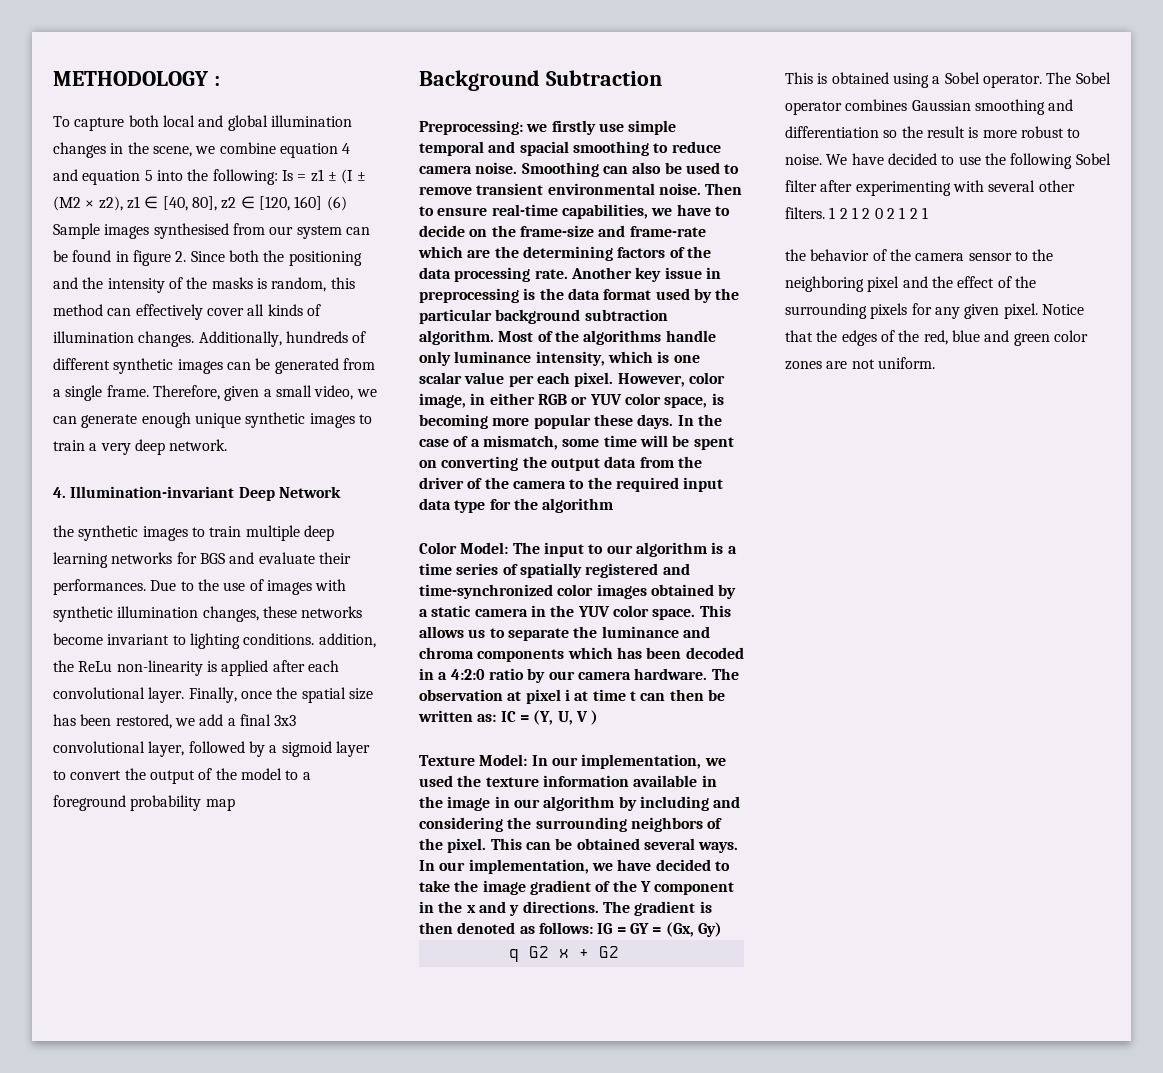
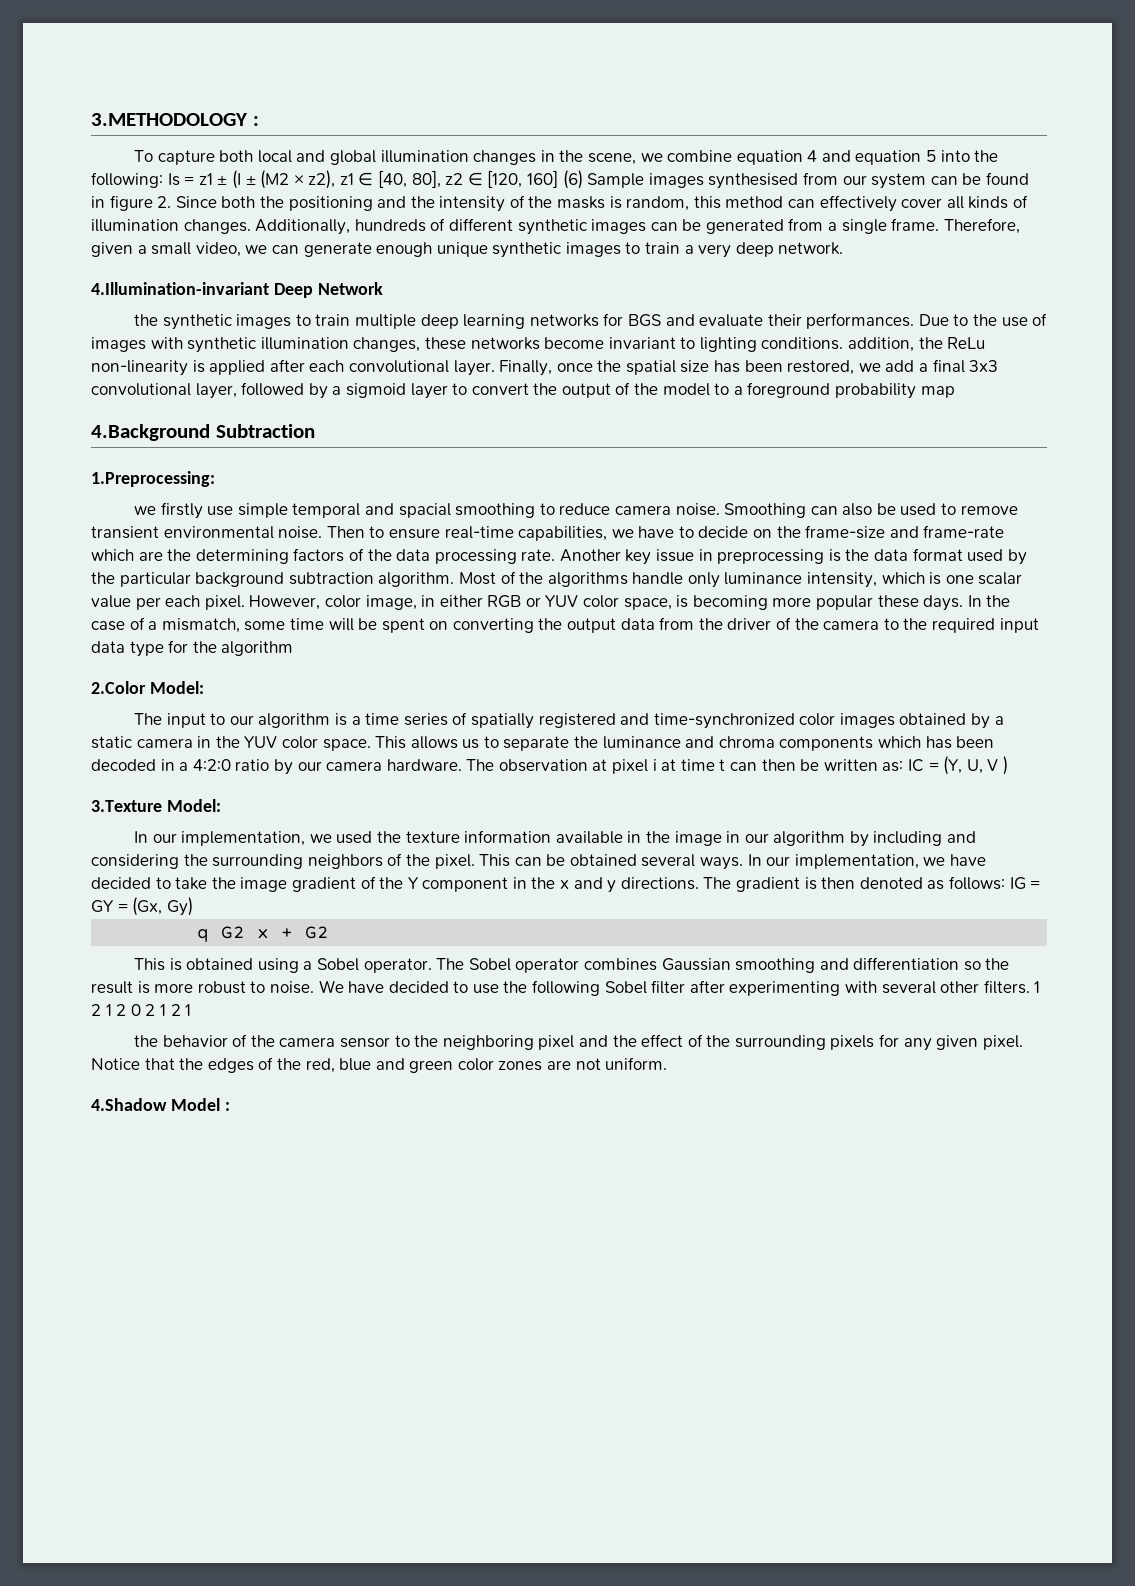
[53,71,209,86] METHODOLOGY -> [91,113,248,126] 3.METHODOLOGY
[53,486,235,498] 4. Illumination-invariant -> [91,282,269,295] 4.Illumination-invariant
[419,70,540,91] Background -> [91,424,210,441] 4.Background
[419,120,523,135] Preprocessing: -> [91,471,215,487] 1.Preprocessing: //
[419,542,509,554] Color Model: -> [91,681,204,694] 2.Color Model: //
[419,754,528,766] Texture Model: -> [91,799,221,812] 3.Texture Model: //
(935, 363) none -> [91,1098,230,1111] // 4.Shadow Model :

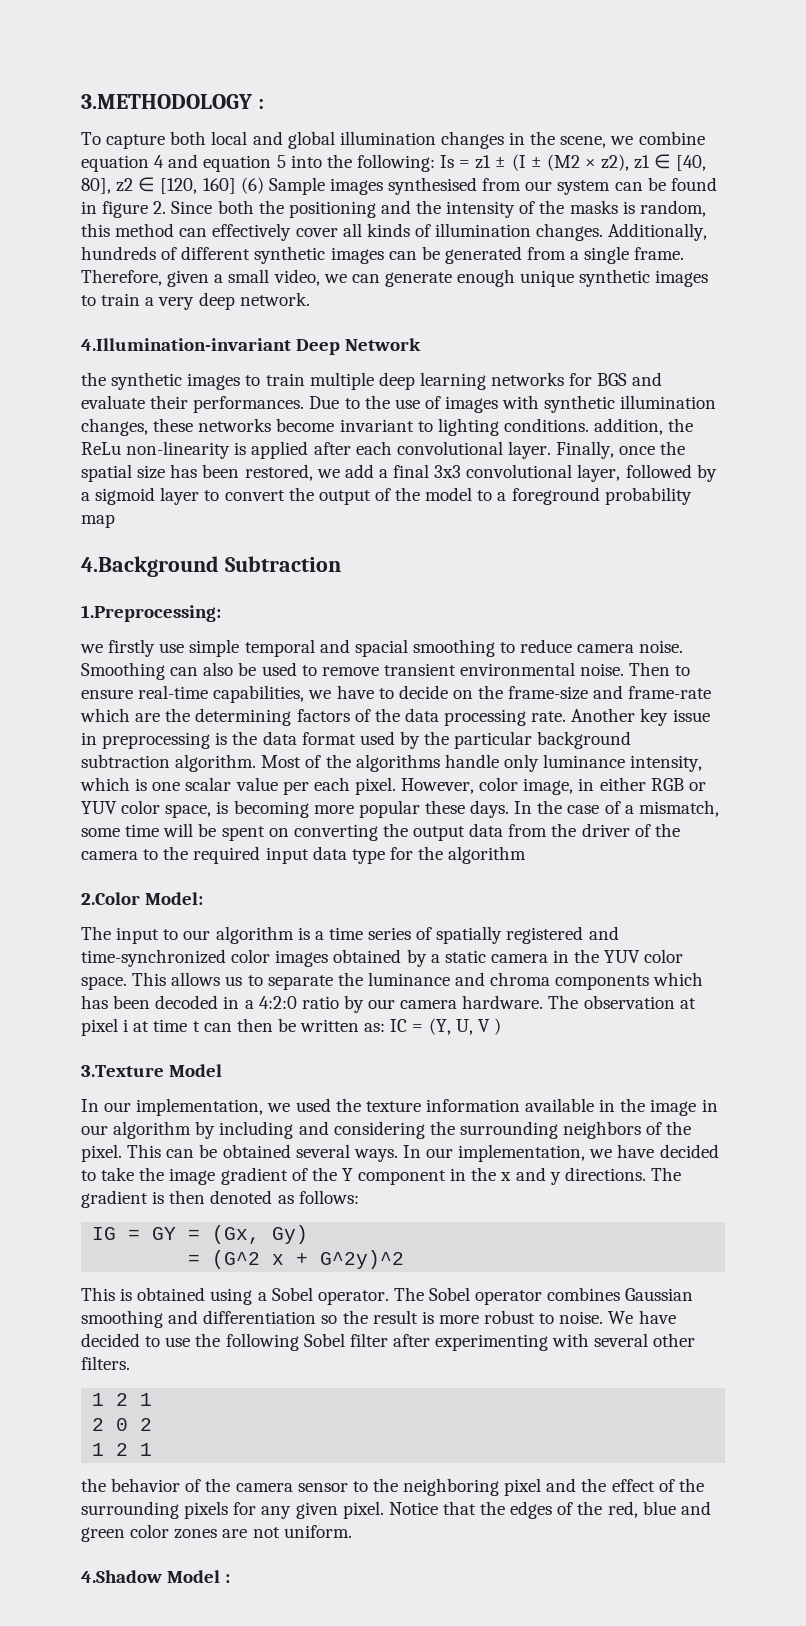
[166,799,221,812] Model: -> [169,1064,223,1077] Model
(1005, 883) none -> (359, 1197) //
[197,926,246,942] q G2 -> [188,1250,261,1269] = (G^2
[305,926,330,939] G2 -> [320,1250,405,1269] G^2y)^2
[1034,981,1041,993] [91,1004,112,1016] 1 2 1 -> [92,1393,153,1406] // 1 2 1 //
(156, 1010) none -> (153, 1424) //

